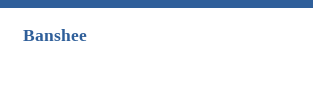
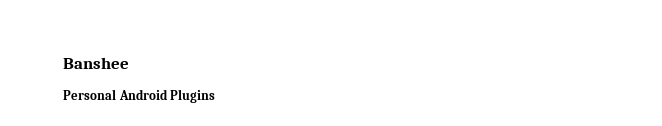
(87, 35) none -> [63,89,216,103] // Personal Android Plugins

